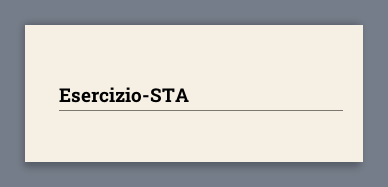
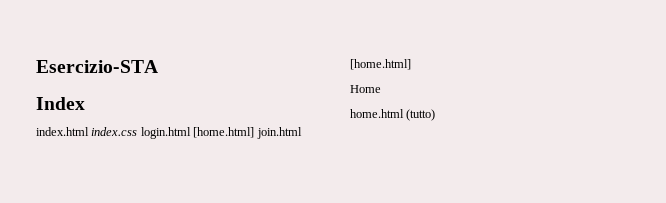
(189, 95) none -> [36,97,85,110] [36,127,302,139] [350,59,411,70] [350,85,381,93] [350,109,436,121] // Index // index.html index.css login.html [home.html] join.html [home.html] // Home // home.html (tutto)

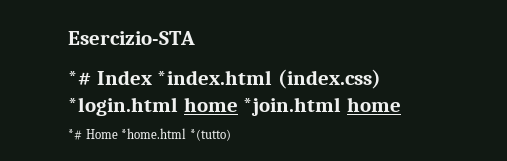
(158, 66) none -> [68,71,91,85] *#
[36,127,302,139] [350,59,411,70] // index.html index.css login.html [home.html] join.html [home.html] // -> [157,69,381,89] [68,97,401,116] [68,129,82,140] *index.html (index.css) *login.html home *join.html home // *#
[350,109,436,121] // home.html (tutto) -> [121,128,231,141] *home.html *(tutto)

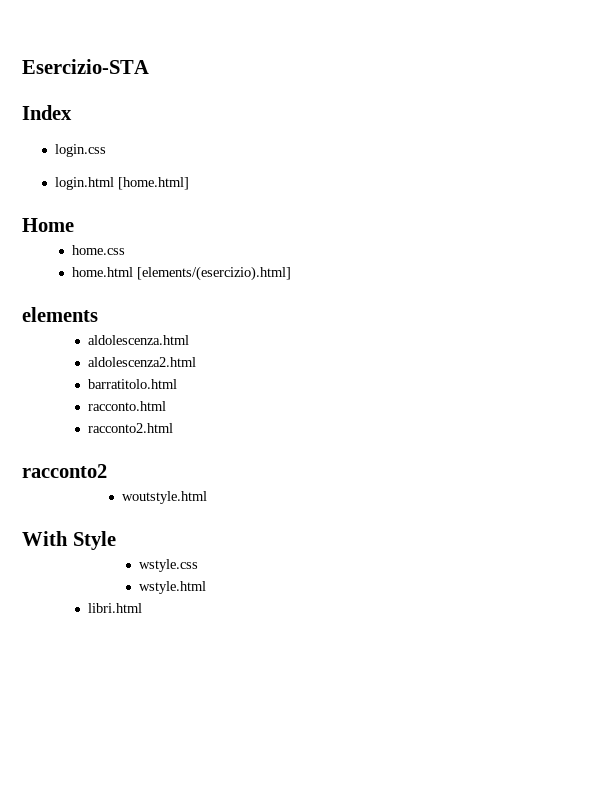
[68,71,91,85] *# -> (149, 66) none
[157,69,381,89] [68,97,401,116] [68,128,231,141] *index.html (index.css) *login.html home *join.html home // *# Home *home.html *(tutto) -> [54,144,106,157] [54,177,189,190] [22,218,74,232] [71,245,125,255] [71,266,291,281] [22,307,98,322] [88,335,190,345] [88,357,197,367] [88,379,178,389] [88,401,167,411] [88,423,174,433] [22,464,107,478] [122,491,208,504] [22,531,116,550] [138,559,198,572] [138,581,206,594] [88,603,143,613] // login.css // login.html [home.html] // Home // home.css // home.html [elements/(esercizio).html] // elements // aldolescenza.html // aldolescenza2.html // barratitolo.html // racconto.html // racconto2.html // racconto2 // woutstyle.html // With Style // wstyle.css // wstyle.html // libri.html

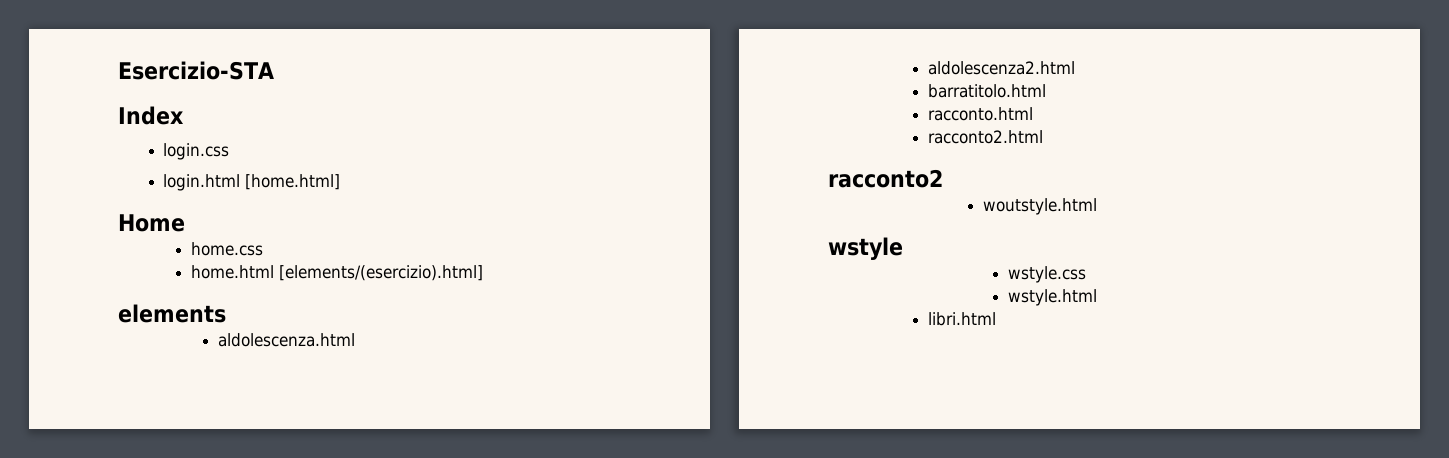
[22,531,116,550] With Style -> [828,237,903,260] wstyle

